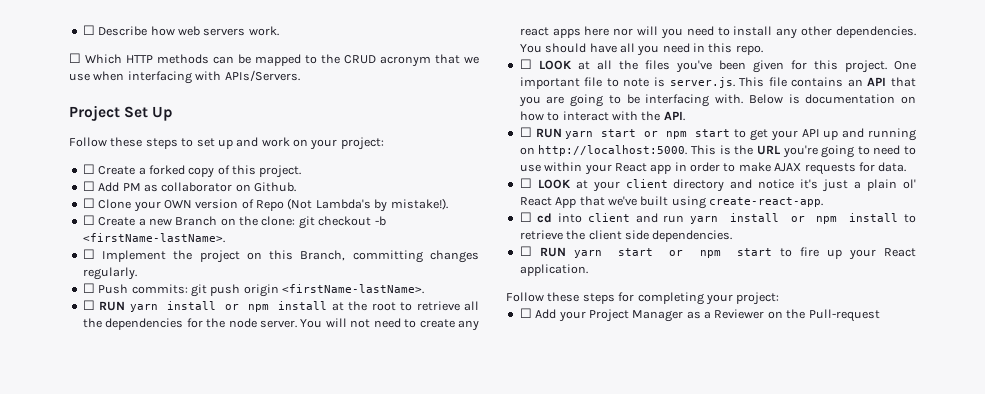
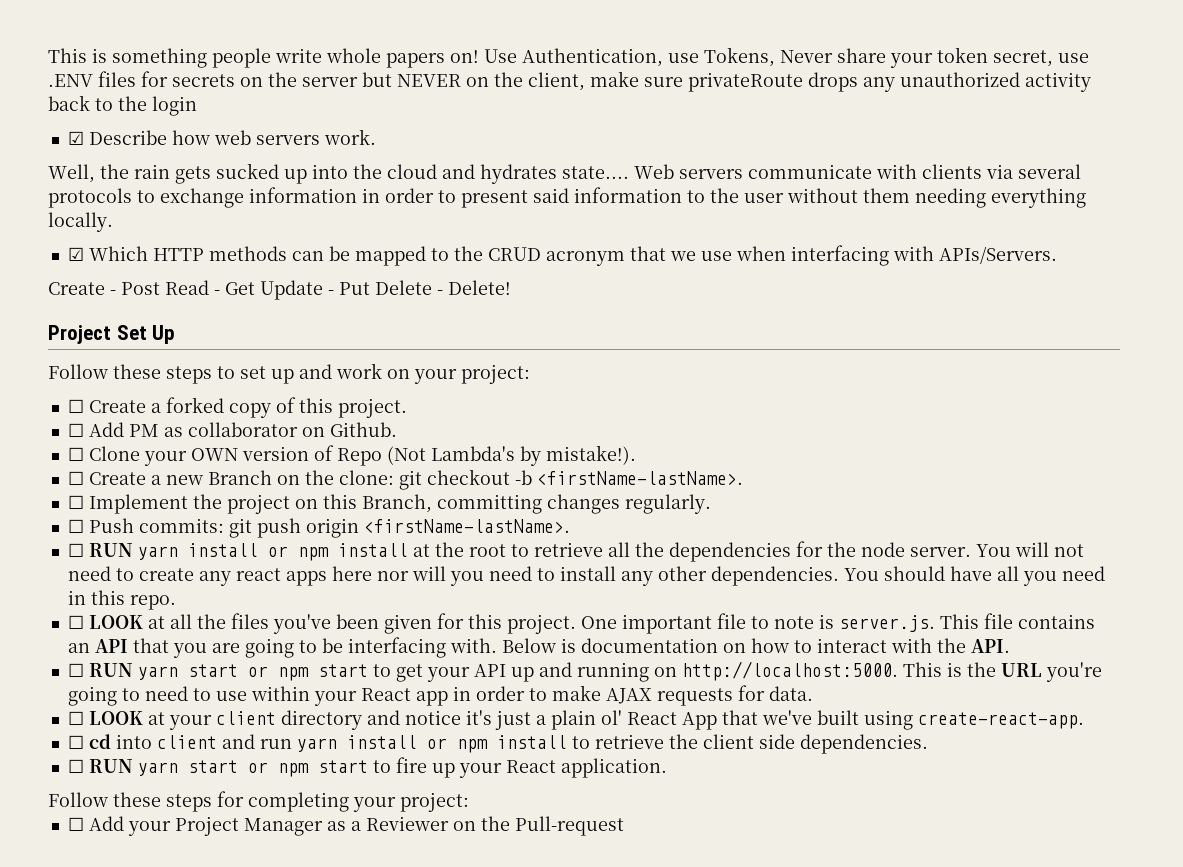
[82,25,95,35] ☐ -> [48,47,1089,68] [48,71,1091,92] [48,95,197,116] [67,131,84,145] This is something people write whole papers on! Use Authentication, use Tokens, Never share your token secret, use .ENV files for secrets on the server but NEVER on the client, make sure privateRoute drops any unauthorized activity back to the login // ☑
[69,53,81,63] ☐ -> [48,163,1081,184] [48,187,1086,208] [48,212,113,232] [67,247,84,261] Well, the rain gets sucked up into the cloud and hydrates state.... Web servers communicate with clients via several protocols to exchange information in order to present said information to the user without them needing everything locally. // ☑
(300, 75) none -> [48,280,511,300] // Create - Post Read - Get Update - Put Delete - Delete!

